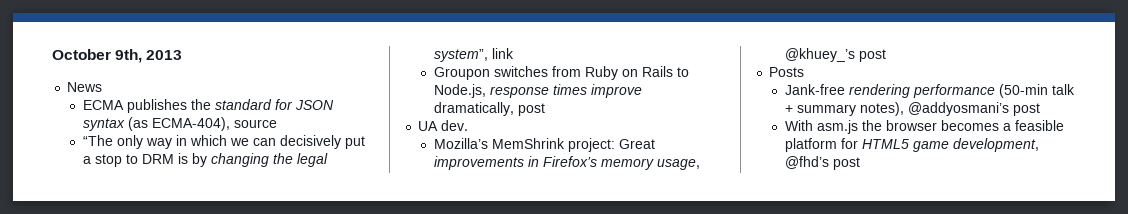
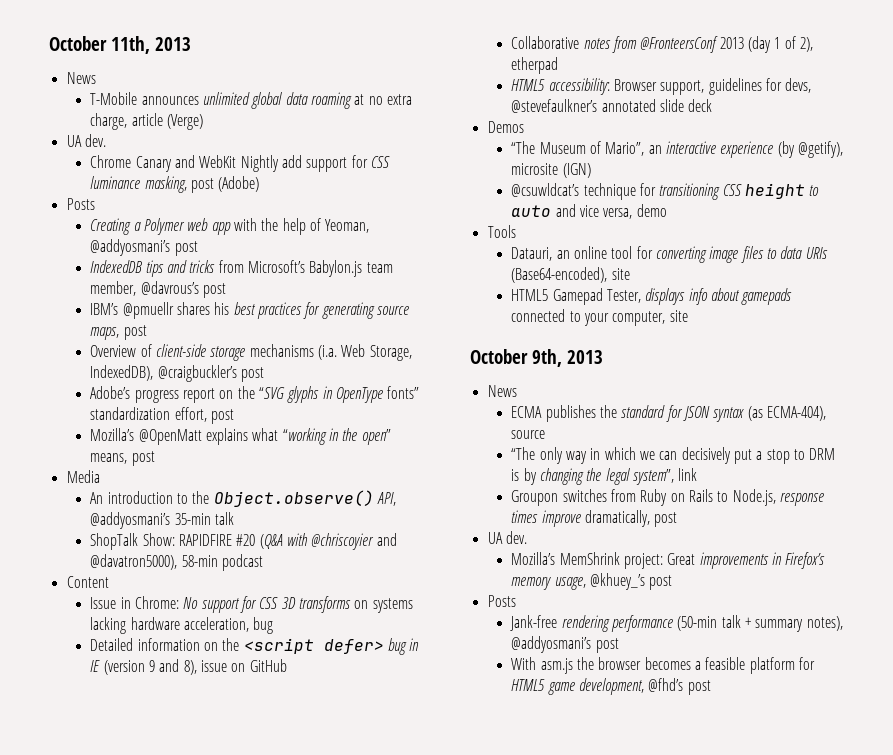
[52,49,111,60] October -> [49,36,191,54] [66,72,96,84] [90,92,412,109] [90,113,203,130] [66,134,106,147] [90,155,390,172] [90,176,260,193] [66,198,95,210] [90,218,370,235] [90,239,198,256] [90,260,393,277] [90,281,226,298] [90,302,409,319] [90,325,147,340] [90,344,412,361] [90,365,264,382] [90,386,420,403] [90,407,234,424] [90,428,391,445] [90,451,155,466] [66,470,100,483] [90,490,396,507] [90,512,234,529] [90,533,397,550] [90,554,263,571] [66,576,109,588] [90,596,413,613] [90,617,274,634] [90,638,420,655] [90,659,287,675] [511,36,813,53] [511,57,559,74] [511,78,812,95] [511,99,713,113] [487,121,524,133] [511,141,843,158] [511,163,591,178] [511,183,820,200] [511,204,667,219] [487,225,516,238] [511,246,828,263] [511,267,630,283] [511,288,793,305] [511,309,688,326] [470,349,528,364] October 11th, 2013 // News // T-Mobile announces unlimited global data roaming at no extra charge, article (Verge) // UA dev. // Chrome Canary and WebKit Nightly add support for CSS luminance masking, post (Adobe) // Posts // Creating a Polymer web app with the help of Yeoman, @addyosmani’s post // IndexedDB tips and tricks from Microsoft’s Babylon.js team member, @davrous’s post // IBM’s @pmuellr shares his best practices for generating source maps, post // Overview of client-side storage mechanisms (i.a. Web Storage, IndexedDB), @craigbuckler’s post // Adobe’s progress report on the “SVG glyphs in OpenType fonts” standardization effort, post // Mozilla’s @OpenMatt explains what “working in the open” means, post // Media // An introduction to the Object.observe() API, @addyosmani’s 35-min talk // ShopTalk Show: RAPIDFIRE #20 (Q&A with @chriscoyier and @davatron5000), 58-min podcast // Content // Issue in Chrome: No support for CSS 3D transforms on systems lacking hardware acceleration, bug // Detailed information on the <script defer> bug in IE (version 9 and 8), issue on GitHub // Collaborative notes from @FronteersConf 2013 (day 1 of 2), etherpad // HTML5 accessibility: Browser support, guidelines for devs, @stevefaulkner’s annotated slide deck // Demos // “The Museum of Mario”, an interactive experience (by @getify), microsite (IGN) // @csuwldcat’s technique for transitioning CSS height to auto and vice versa, demo // Tools // Datauri, an online tool for converting image files to data URIs (Base64-encoded), site // HTML5 Gamepad Tester, displays info about gamepads connected to your computer, site // October

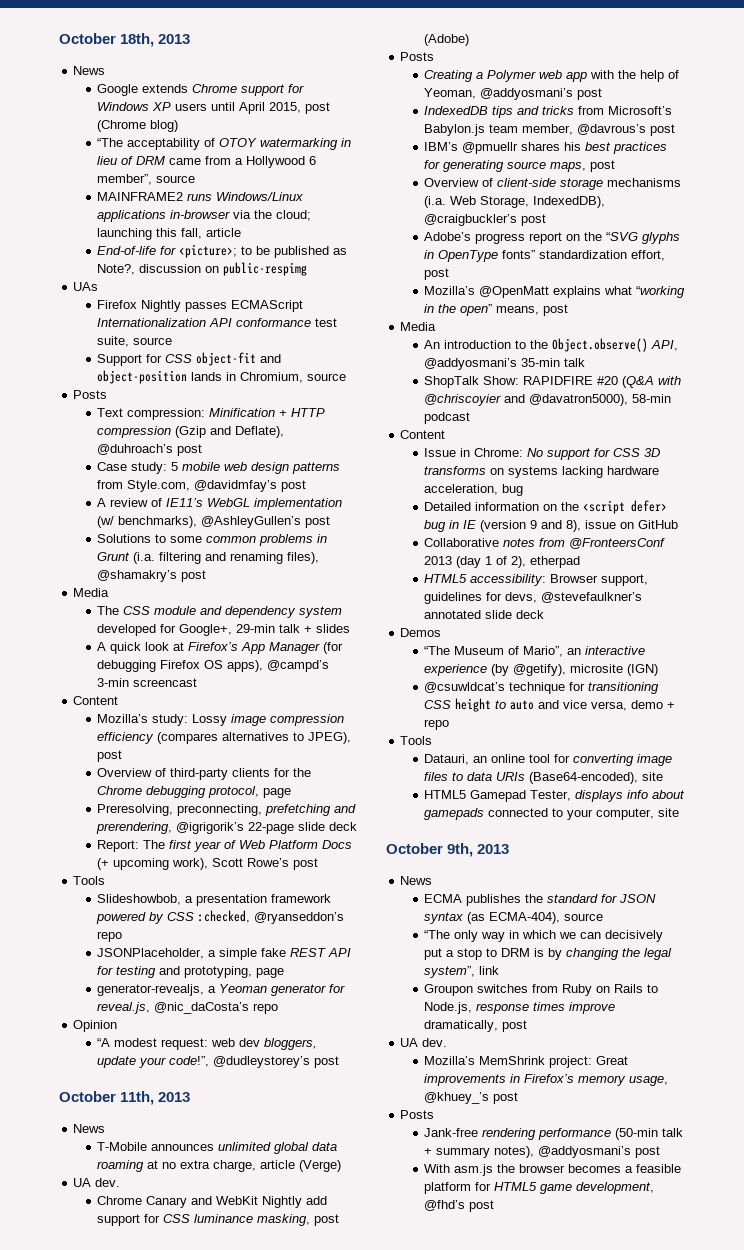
[49,36,107,51] October -> [59,33,191,47] [73,66,106,75] [97,84,305,96] [97,102,331,114] [97,120,179,132] [97,138,352,150] [97,156,317,168] [97,174,196,185] [97,192,304,201] [97,210,312,222] [97,228,242,240] [97,244,348,258] [97,262,308,276] [73,282,99,291] [97,300,304,312] [97,318,338,327] [97,336,173,347] [97,352,282,366] [97,370,347,384] [73,390,108,399] [97,408,326,420] [97,426,285,438] [97,444,203,456] [97,462,341,474] [97,480,307,492] [97,498,343,510] [97,516,331,528] [97,534,328,546] [97,552,320,564] [97,570,207,582] [73,588,110,597] [97,606,343,618] [97,624,351,636] [97,642,344,654] [97,660,330,672] [97,678,198,687] [73,696,119,705] [97,714,345,726] [97,732,352,744] [97,750,123,762] [97,768,312,780] [97,786,292,798] [97,804,357,816] [96,822,358,834] [97,840,353,852] [97,858,319,870] [73,876,106,885] [97,894,332,906] [96,910,345,924] [97,931,123,942] [97,948,352,960] [97,966,285,978] [97,984,346,996] [97,1002,279,1014] [73,1020,118,1032] [97,1038,318,1050] [97,1056,340,1068] [59,1091,116,1102] October 18th, 2013 // News // Google extends Chrome support for Windows XP users until April 2015, post (Chrome blog) // “The acceptability of OTOY watermarking in lieu of DRM came from a Hollywood 6 member”, source // MAINFRAME2 runs Windows/Linux applications in-browser via the cloud; launching this fall, article // End-of-life for <picture>; to be published as Note?, discussion on public-respimg // UAs // Firefox Nightly passes ECMAScript Internationalization API conformance test suite, source // Support for CSS object-fit and object-position lands in Chromium, source // Posts // Text compression: Minification + HTTP compression (Gzip and Deflate), @duhroach’s post // Case study: 5 mobile web design patterns from Style.com, @davidmfay’s post // A review of IE11’s WebGL implementation (w/ benchmarks), @AshleyGullen’s post // Solutions to some common problems in Grunt (i.a. filtering and renaming files), @shamakry’s post // Media // The CSS module and dependency system developed for Google+, 29-min talk + slides // A quick look at Firefox’s App Manager (for debugging Firefox OS apps), @campd’s 3-min screencast // Content // Mozilla’s study: Lossy image compression efficiency (compares alternatives to JPEG), post // Overview of third-party clients for the Chrome debugging protocol, page // Preresolving, preconnecting, prefetching and prerendering, @igrigorik’s 22-page slide deck // Report: The first year of Web Platform Docs (+ upcoming work), Scott Rowe’s post // Tools // Slideshowbob, a presentation framework powered by CSS :checked, @ryanseddon’s repo // JSONPlaceholder, a simple fake REST API for testing and prototyping, page // generator-revealjs, a Yeoman generator for reveal.js, @nic_daCosta’s repo // Opinion // “A modest request: web dev bloggers, update your code!”, @dudleystorey’s post // October
(667, 210) none -> [667,702,676,709] [424,719,450,730] + repo

